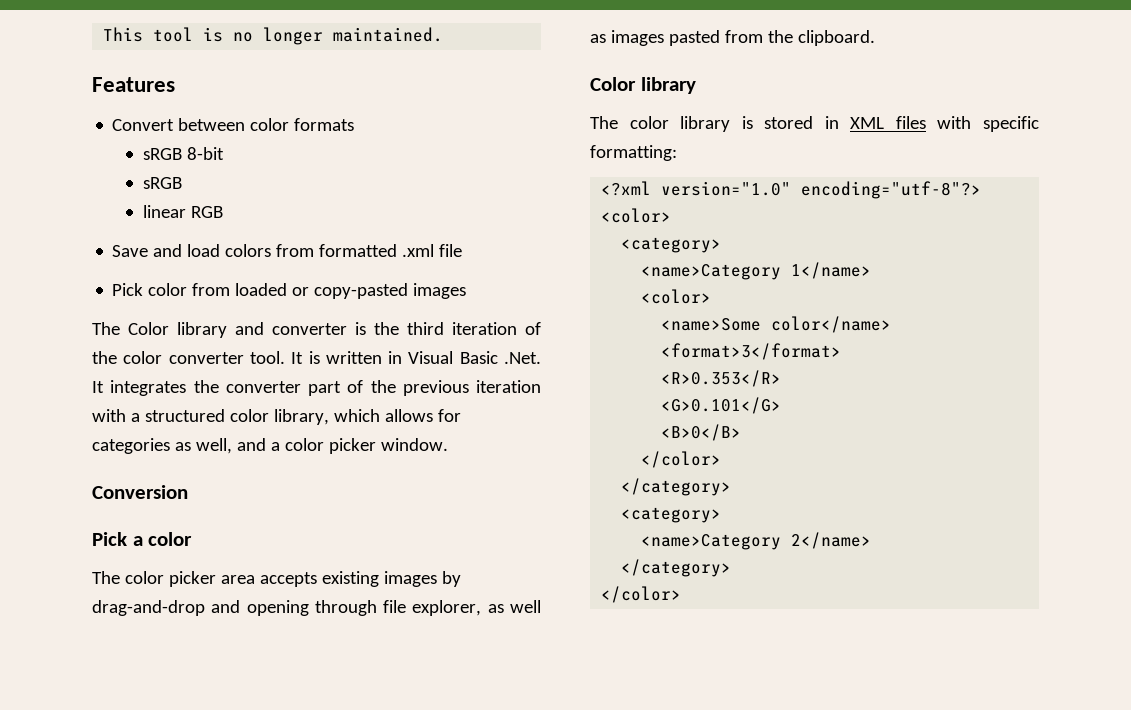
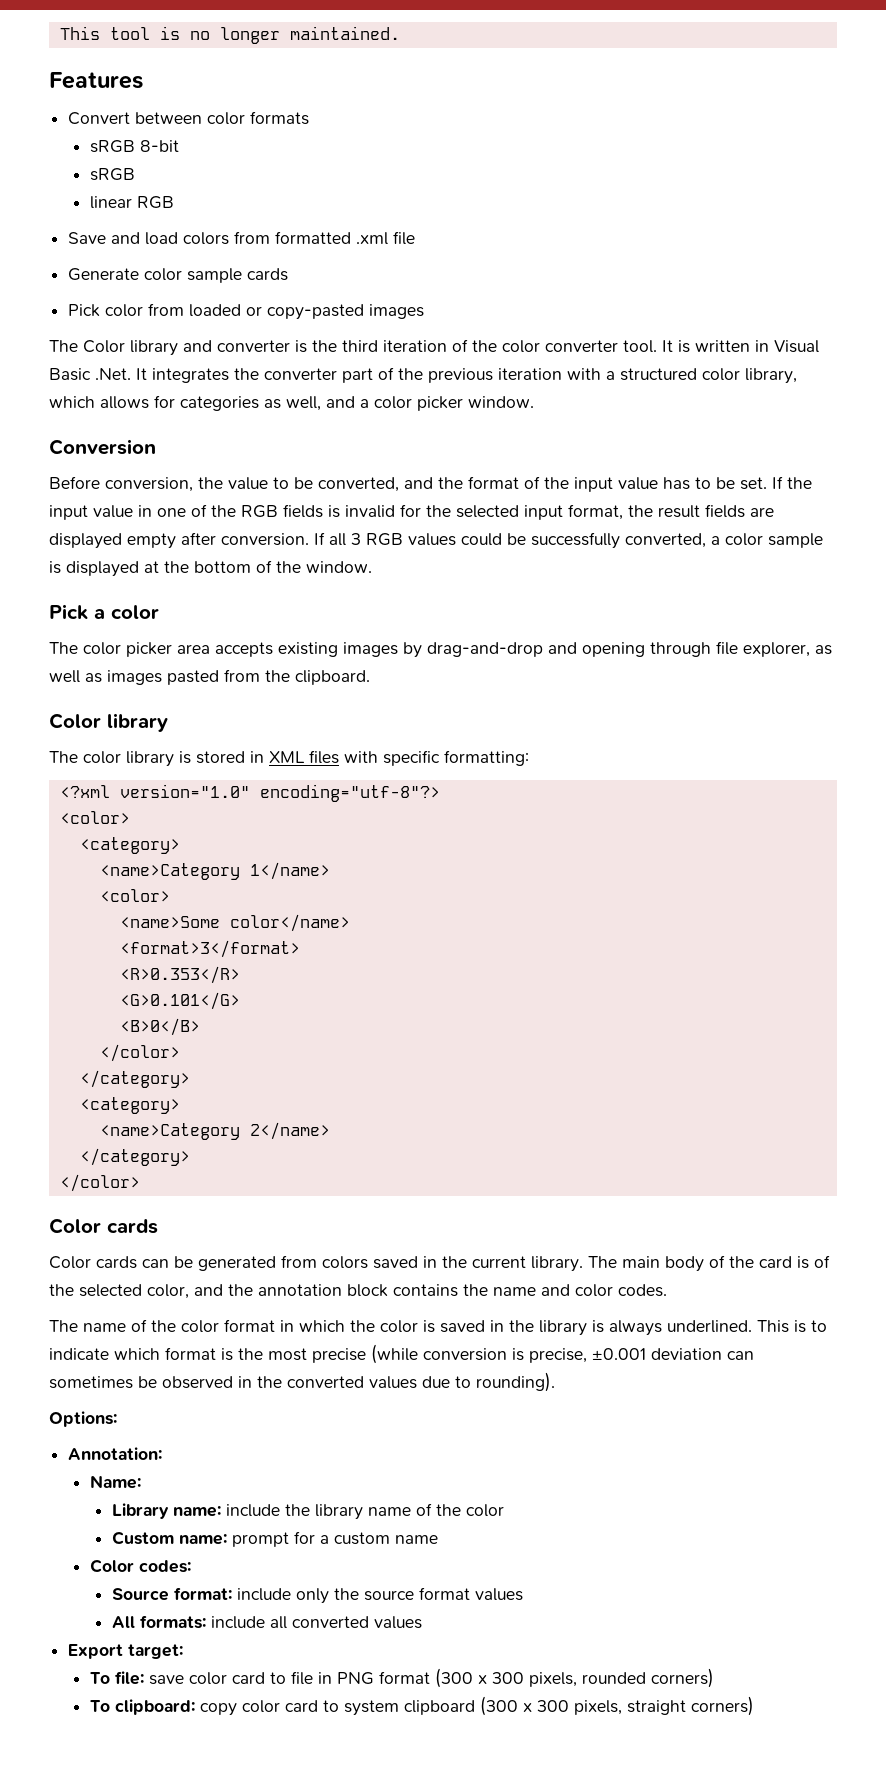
(463, 250) none -> [68,268,289,283] // Generate color sample cards
(188, 492) none -> [49,476,812,492] [49,504,774,520] [49,532,823,549] [49,560,372,577] // Before conversion, the value to be converted, and the format of the input value has to be set. If the input value in one of the RGB fields is invalid for the selected input format, the result fields are displayed empty after conversion. If all 3 RGB values could be successfully converted, a color sample is displayed at the bottom of the window.
(682, 594) none -> [49,1218,158,1234] [49,1255,830,1272] [49,1284,667,1299] [49,1319,827,1336] [49,1344,754,1364] [49,1372,555,1392] [49,1411,117,1427] [68,1447,163,1460] [90,1475,142,1489] [111,1503,504,1520] [111,1531,438,1547] [90,1559,192,1573] [111,1587,523,1604] [111,1615,422,1629] [68,1644,184,1659] [90,1668,715,1688] [90,1696,755,1716] // Color cards // Color cards can be generated from colors saved in the current library. The main body of the card is of the selected color, and the annotation block contains the name and color codes. // The name of the color format in which the color is saved in the library is always underlined. This is to indicate which format is the most precise (while conversion is precise, ±0.001 deviation can sometimes be observed in the converted values due to rounding). // Options: // Annotation: // Name: // Library name: include the library name of the color // Custom name: prompt for a custom name // Color codes: // Source format: include only the source format values // All formats: include all converted values // Export target: // To file: save color card to file in PNG format (300 x 300 pixels, rounded corners) // To clipboard: copy color card to system clipboard (300 x 300 pixels, straight corners)

